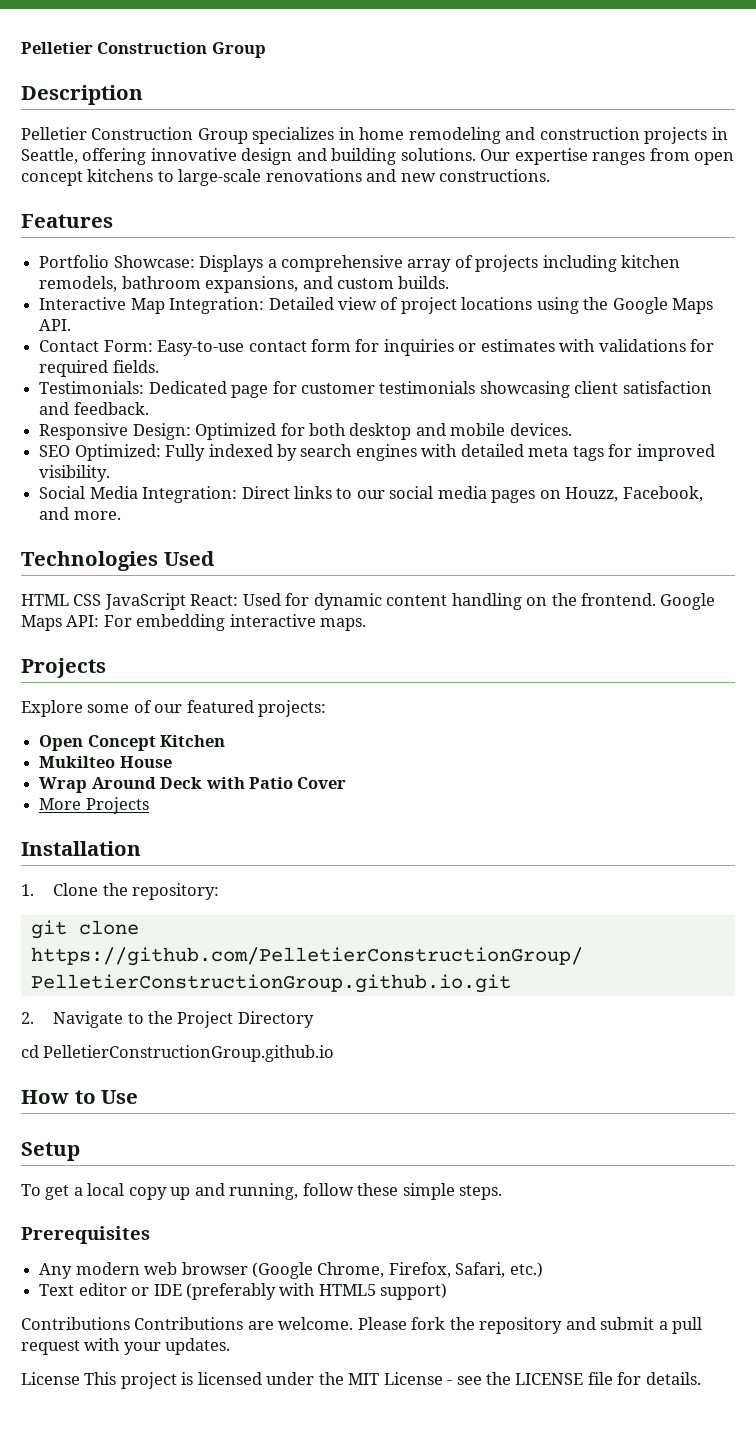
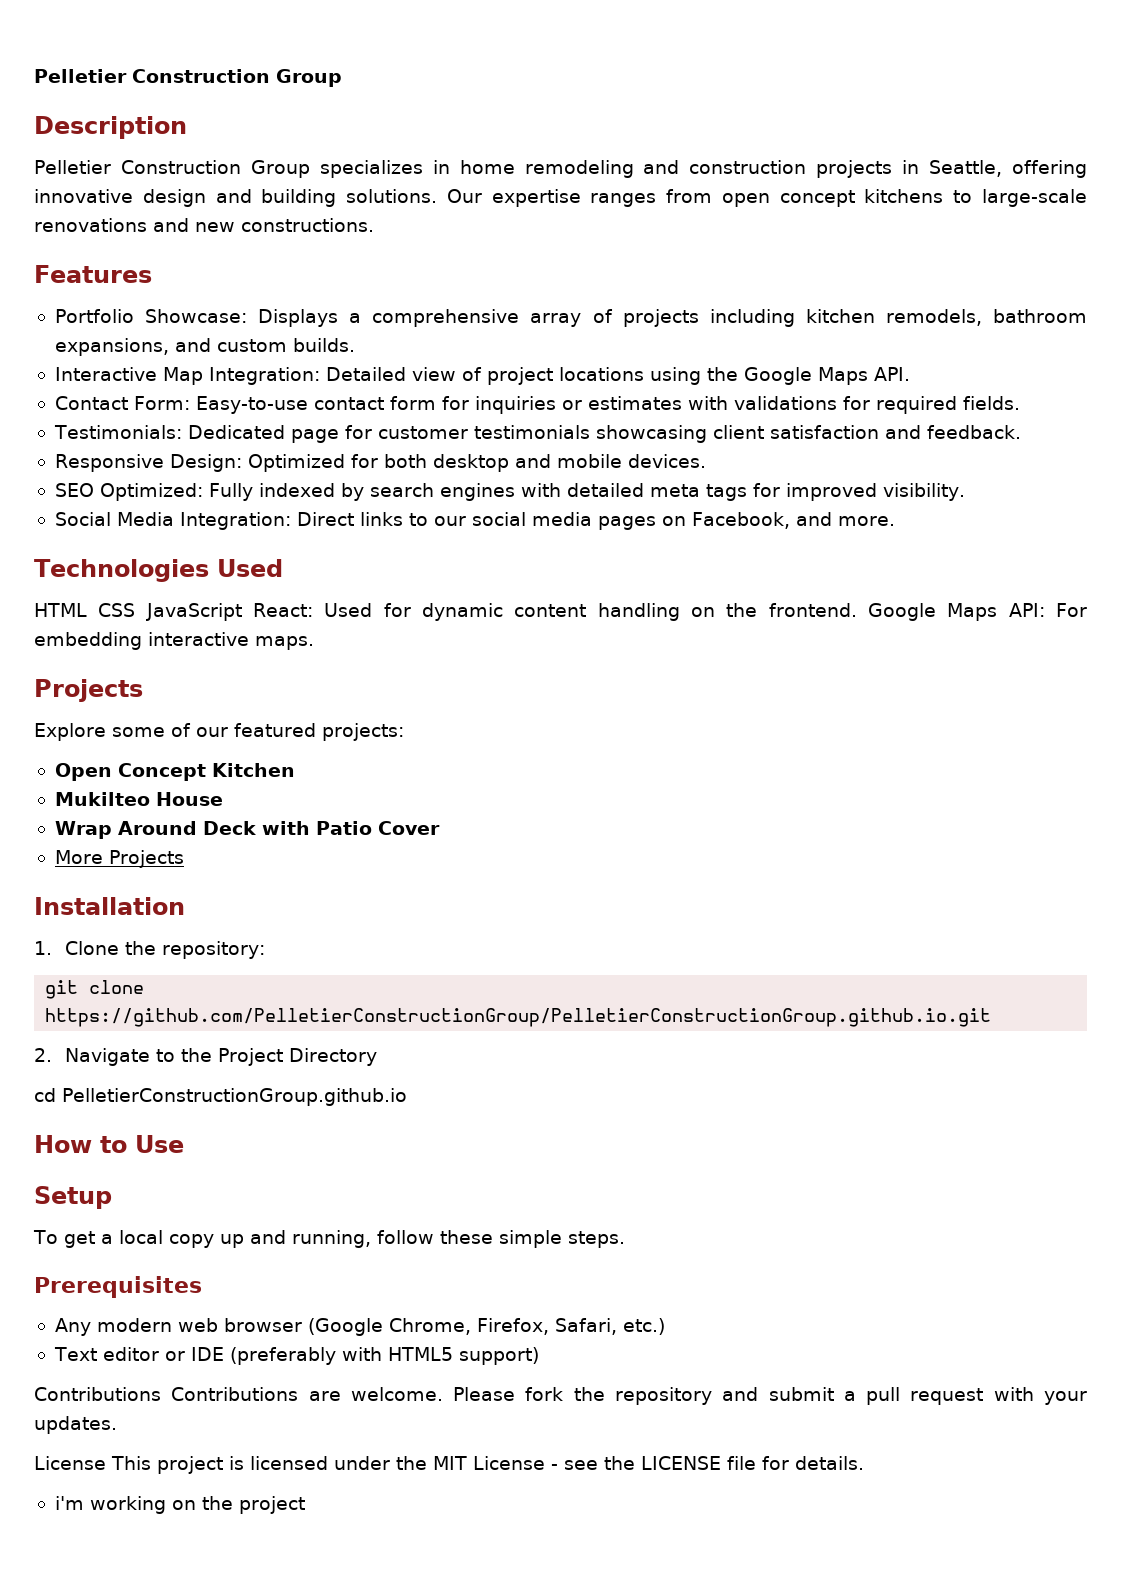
[565,487,619,502] Houzz, -> (686, 521) none
(701, 1378) none -> [54,1496,305,1514] // i'm working on the project

